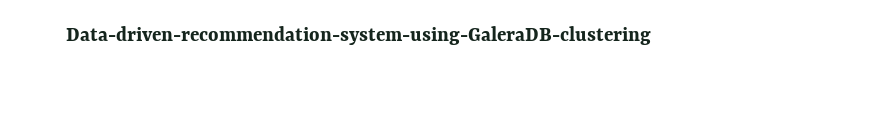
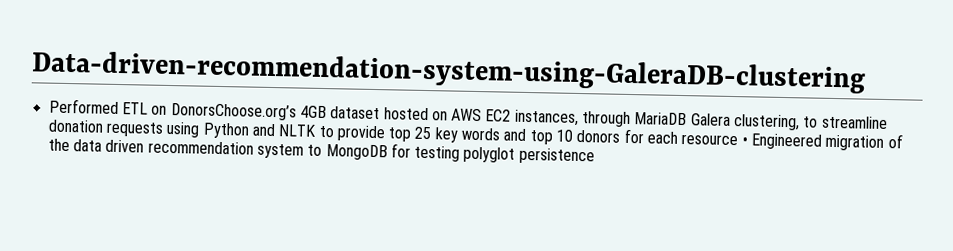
(651, 35) none -> [48,98,888,131] [47,119,903,151] [47,138,595,165] // Performed ETL on DonorsChoose.org’s 4GB dataset hosted on AWS EC2 instances, through MariaDB Galera clustering, to streamline donation requests using Python and NLTK to provide top 25 key words and top 10 donors for each resource • Engineered migration of the data driven recommendation system to MongoDB for testing polyglot persistence

